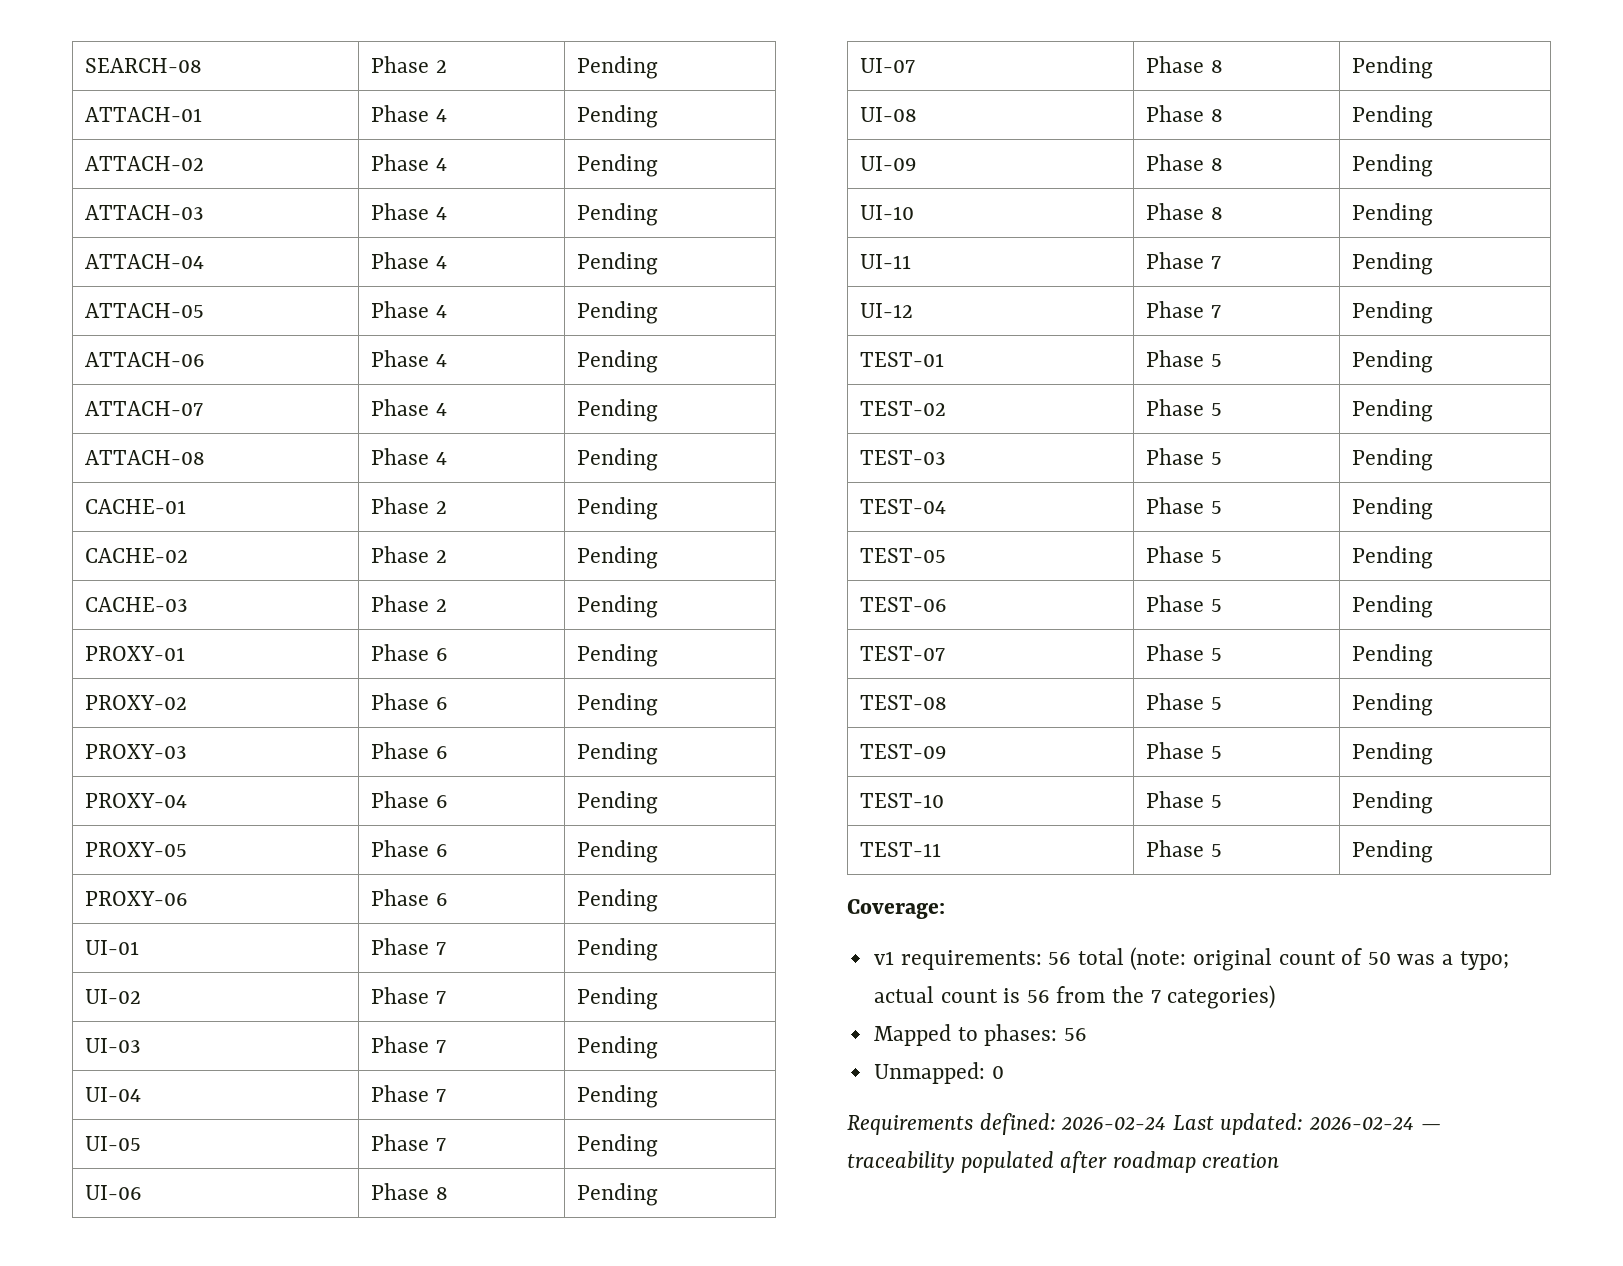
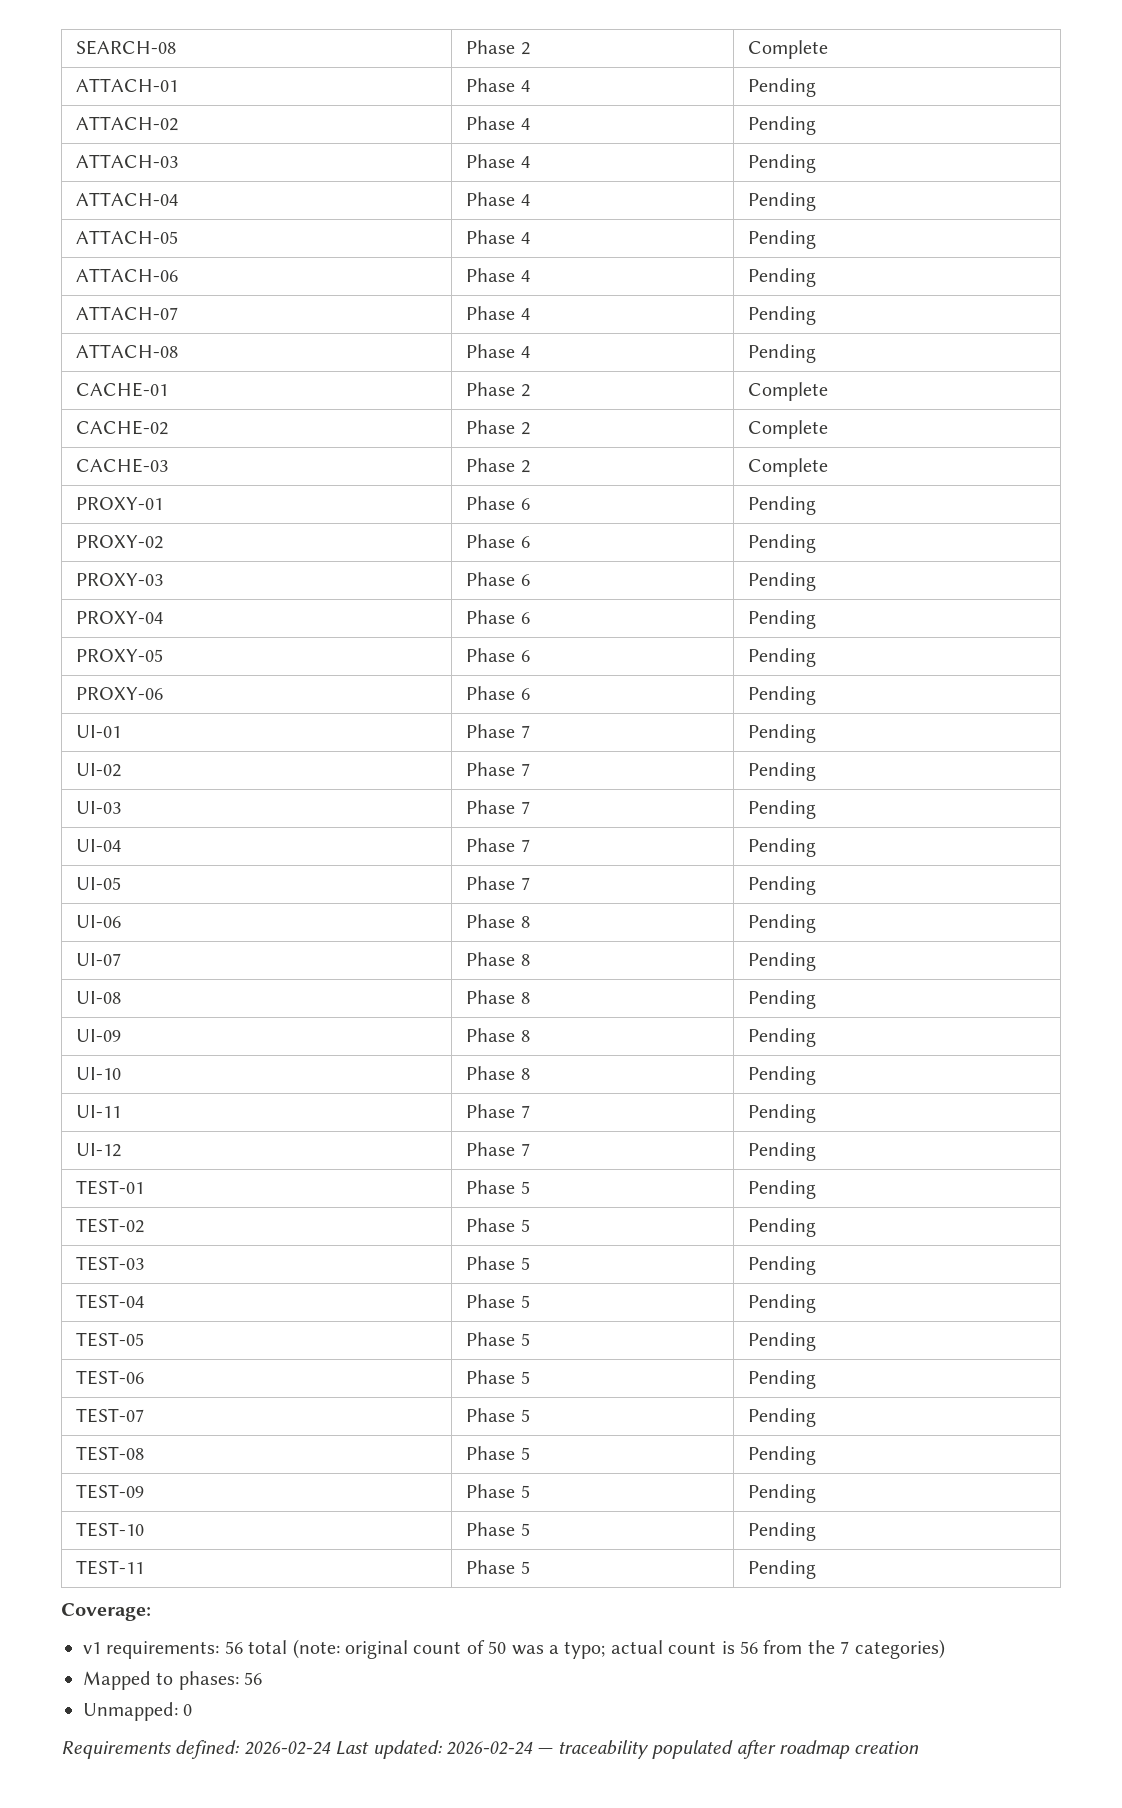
[577,56,659,79] Pending -> [748,40,829,59] Complete
[577,497,659,520] Pending -> [748,382,829,401] Complete
[577,546,659,569] Pending -> [748,420,829,439] Complete
[577,595,659,618] Pending -> [748,458,829,477] Complete

